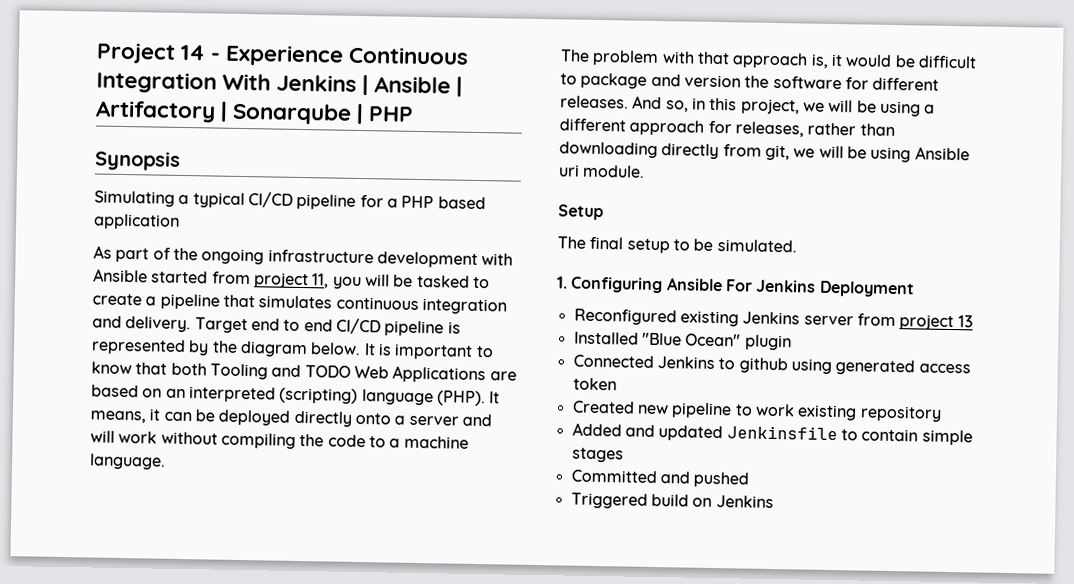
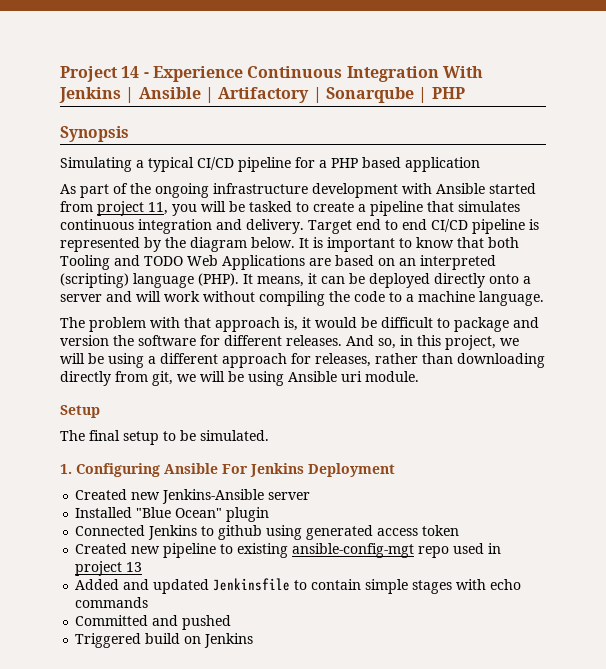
[573,308,973,331] Reconfigured existing Jenkins server from project 13 -> [75,489,311,504] Created new Jenkins-Ansible server
[754,403,942,422] work existing repository -> [237,543,502,558] [75,561,143,576] existing ansible-config-mgt repo used in project 13
(624, 455) none -> [456,579,522,590] [75,597,149,608] with echo commands

